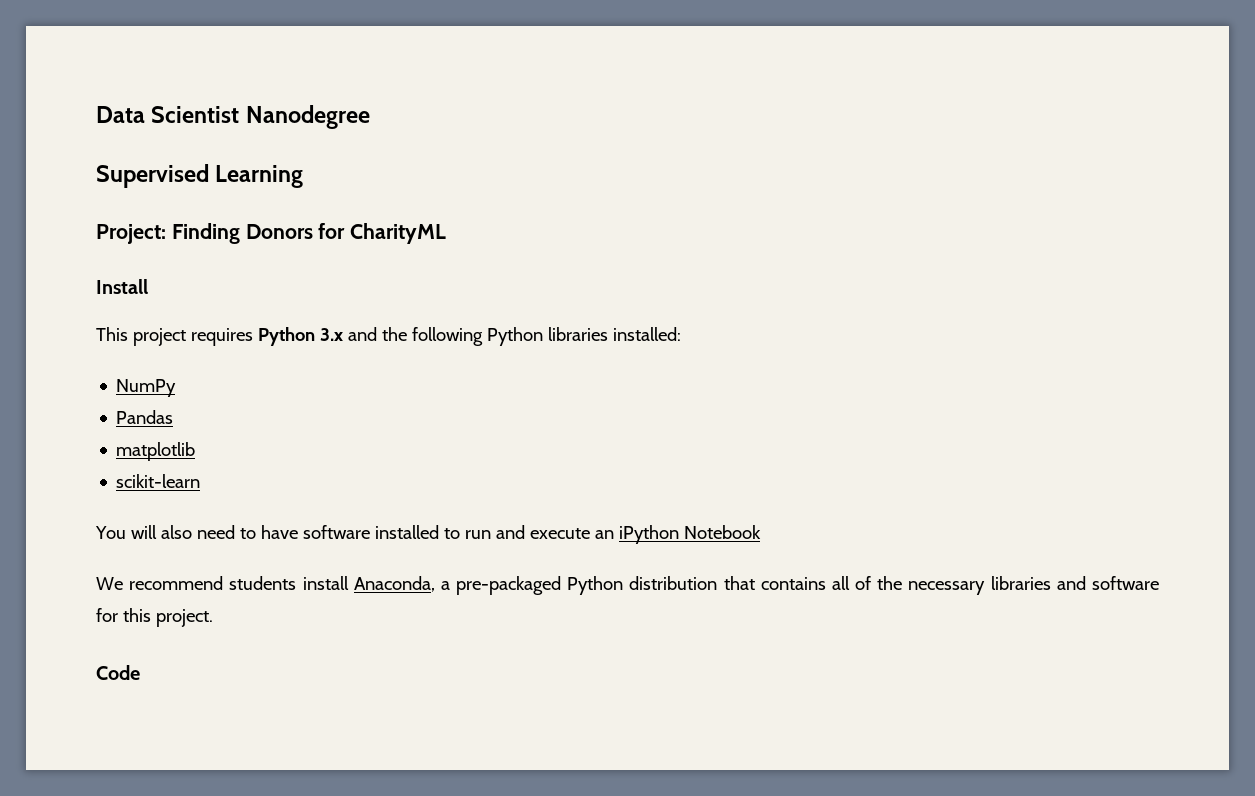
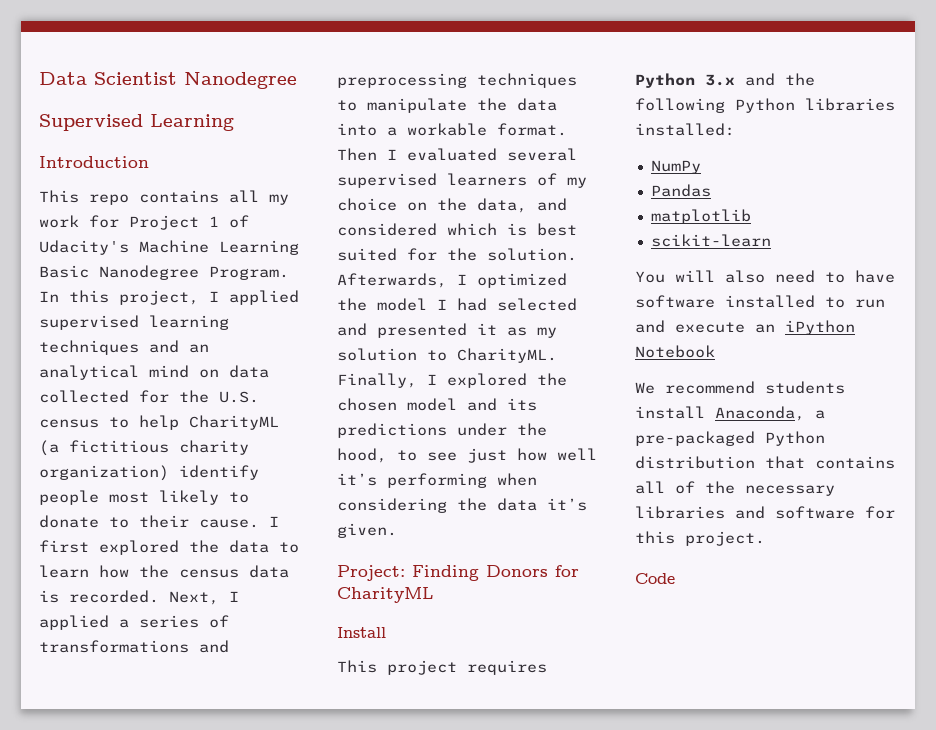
(304, 176) none -> [39,156,149,168] [39,190,289,205] [39,215,249,230] [39,240,299,255] [39,265,289,280] [39,290,299,305] [39,315,229,330] [39,340,209,355] [39,365,269,380] [39,390,259,403] [39,415,279,430] [39,440,249,456] [39,465,259,481] [39,490,249,505] [39,515,279,528] [39,540,299,555] [39,565,289,578] [39,590,239,605] [39,615,229,630] [39,640,229,653] [337,73,577,88] [337,98,557,113] [337,123,567,136] [337,148,577,161] [337,173,587,188] [337,198,567,213] [337,223,577,236] [337,248,577,261] [337,273,567,288] [337,298,577,311] [337,323,557,338] [337,348,557,363] [337,373,567,388] [337,398,537,411] [337,423,547,438] [337,448,597,463] [337,473,537,488] [337,498,587,513] [337,523,397,538] // Introduction // This repo contains all my work for Project 1 of Udacity's Machine Learning Basic Nanodegree Program. In this project, I applied supervised learning techniques and an analytical mind on data collected for the U.S. census to help CharityML (a fictitious charity organization) identify people most likely to donate to their cause. I first explored the data to learn how the census data is recorded. Next, I applied a series of transformations and preprocessing techniques to manipulate the data into a workable format. Then I evaluated several supervised learners of my choice on the data, and considered which is best suited for the solution. Afterwards, I optimized the model I had selected and presented it as my solution to CharityML. Finally, I explored the chosen model and its predictions under the hood, to see just how well it’s performing when considering the data it’s given.

